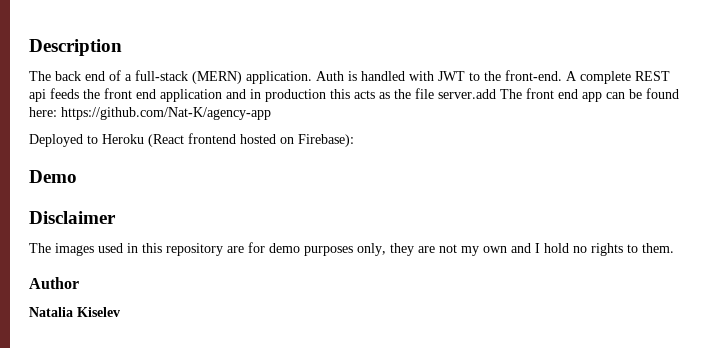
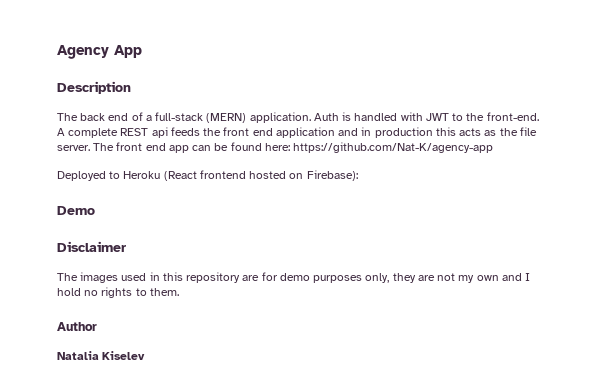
(29, 47) none -> [57,45,142,59] Agency App //
[438,89,496,99] server.add -> [57,145,90,151] server.

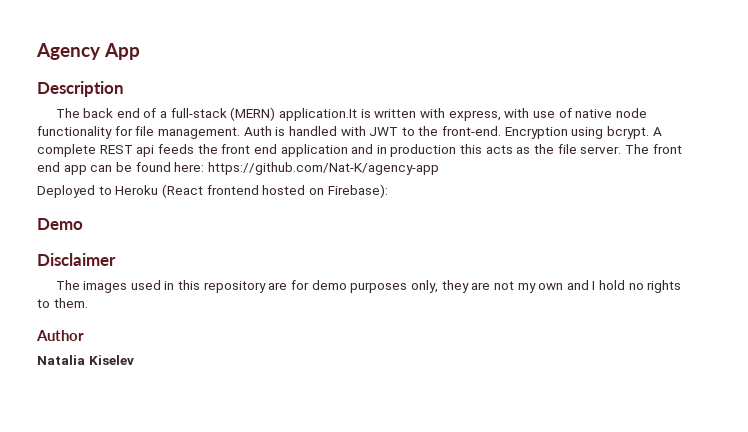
[249,112,311,123] application. -> [279,108,647,121] [37,126,240,139] application.It is written with express, with use of native node functionality for file management.
(539, 116) none -> [504,126,650,139] Encryption using bcrypt.

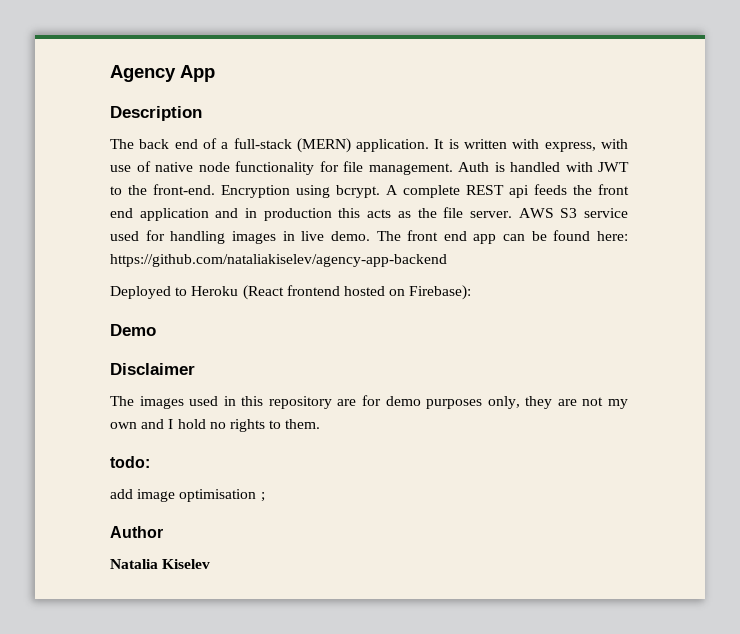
[279,108,358,121] application.It -> [356,139,445,152] application. It
(622, 150) none -> [518,208,628,218] [110,230,370,244] AWS S3 service used for handling images in live demo.
[207,162,439,175] https://github.com/Nat-K/agency-app -> [110,254,447,267] https://github.com/nataliakiselev/agency-app-backend
(88, 303) none -> [110,456,150,468] [110,489,265,502] // todo: // add image optimisation ;

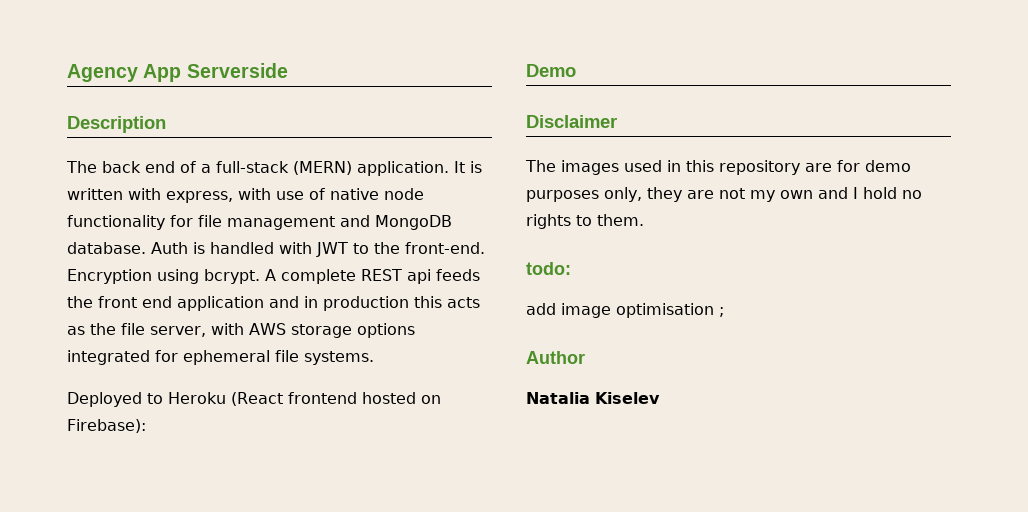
(215, 73) none -> [186,63,288,78] Serverside
[368,163,453,175] management. -> [227,215,452,230] [67,242,146,254] management and MongoDB database.
[469,208,628,218] [110,230,629,244] [110,254,447,267] server. AWS S3 service used for handling images in live demo. The front end app can be found here: https://github.com/nataliakiselev/agency-app-backend -> [150,323,415,338] [67,350,374,365] server, with AWS storage options integrated for ephemeral file systems.

